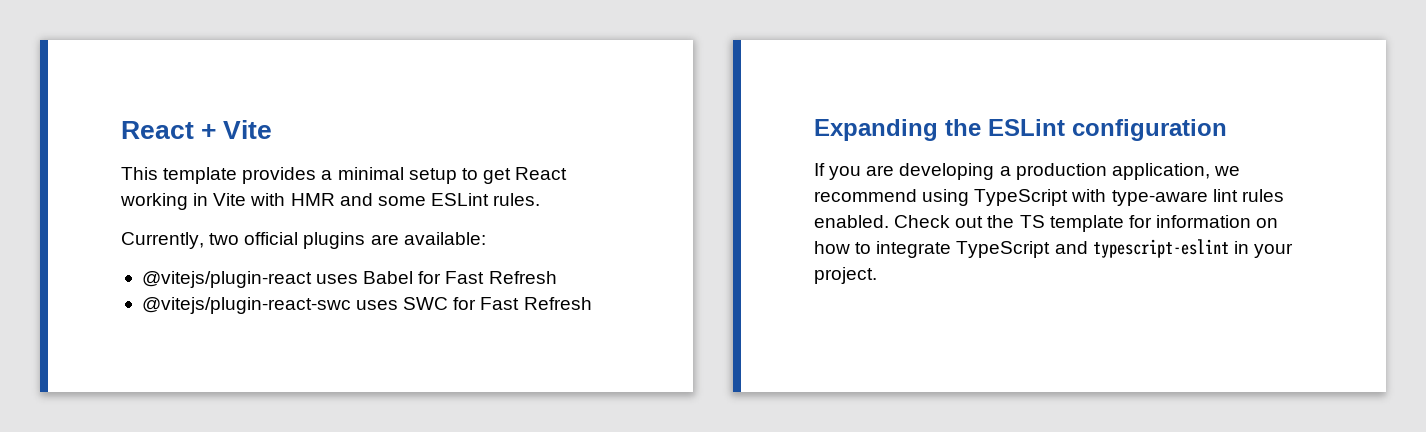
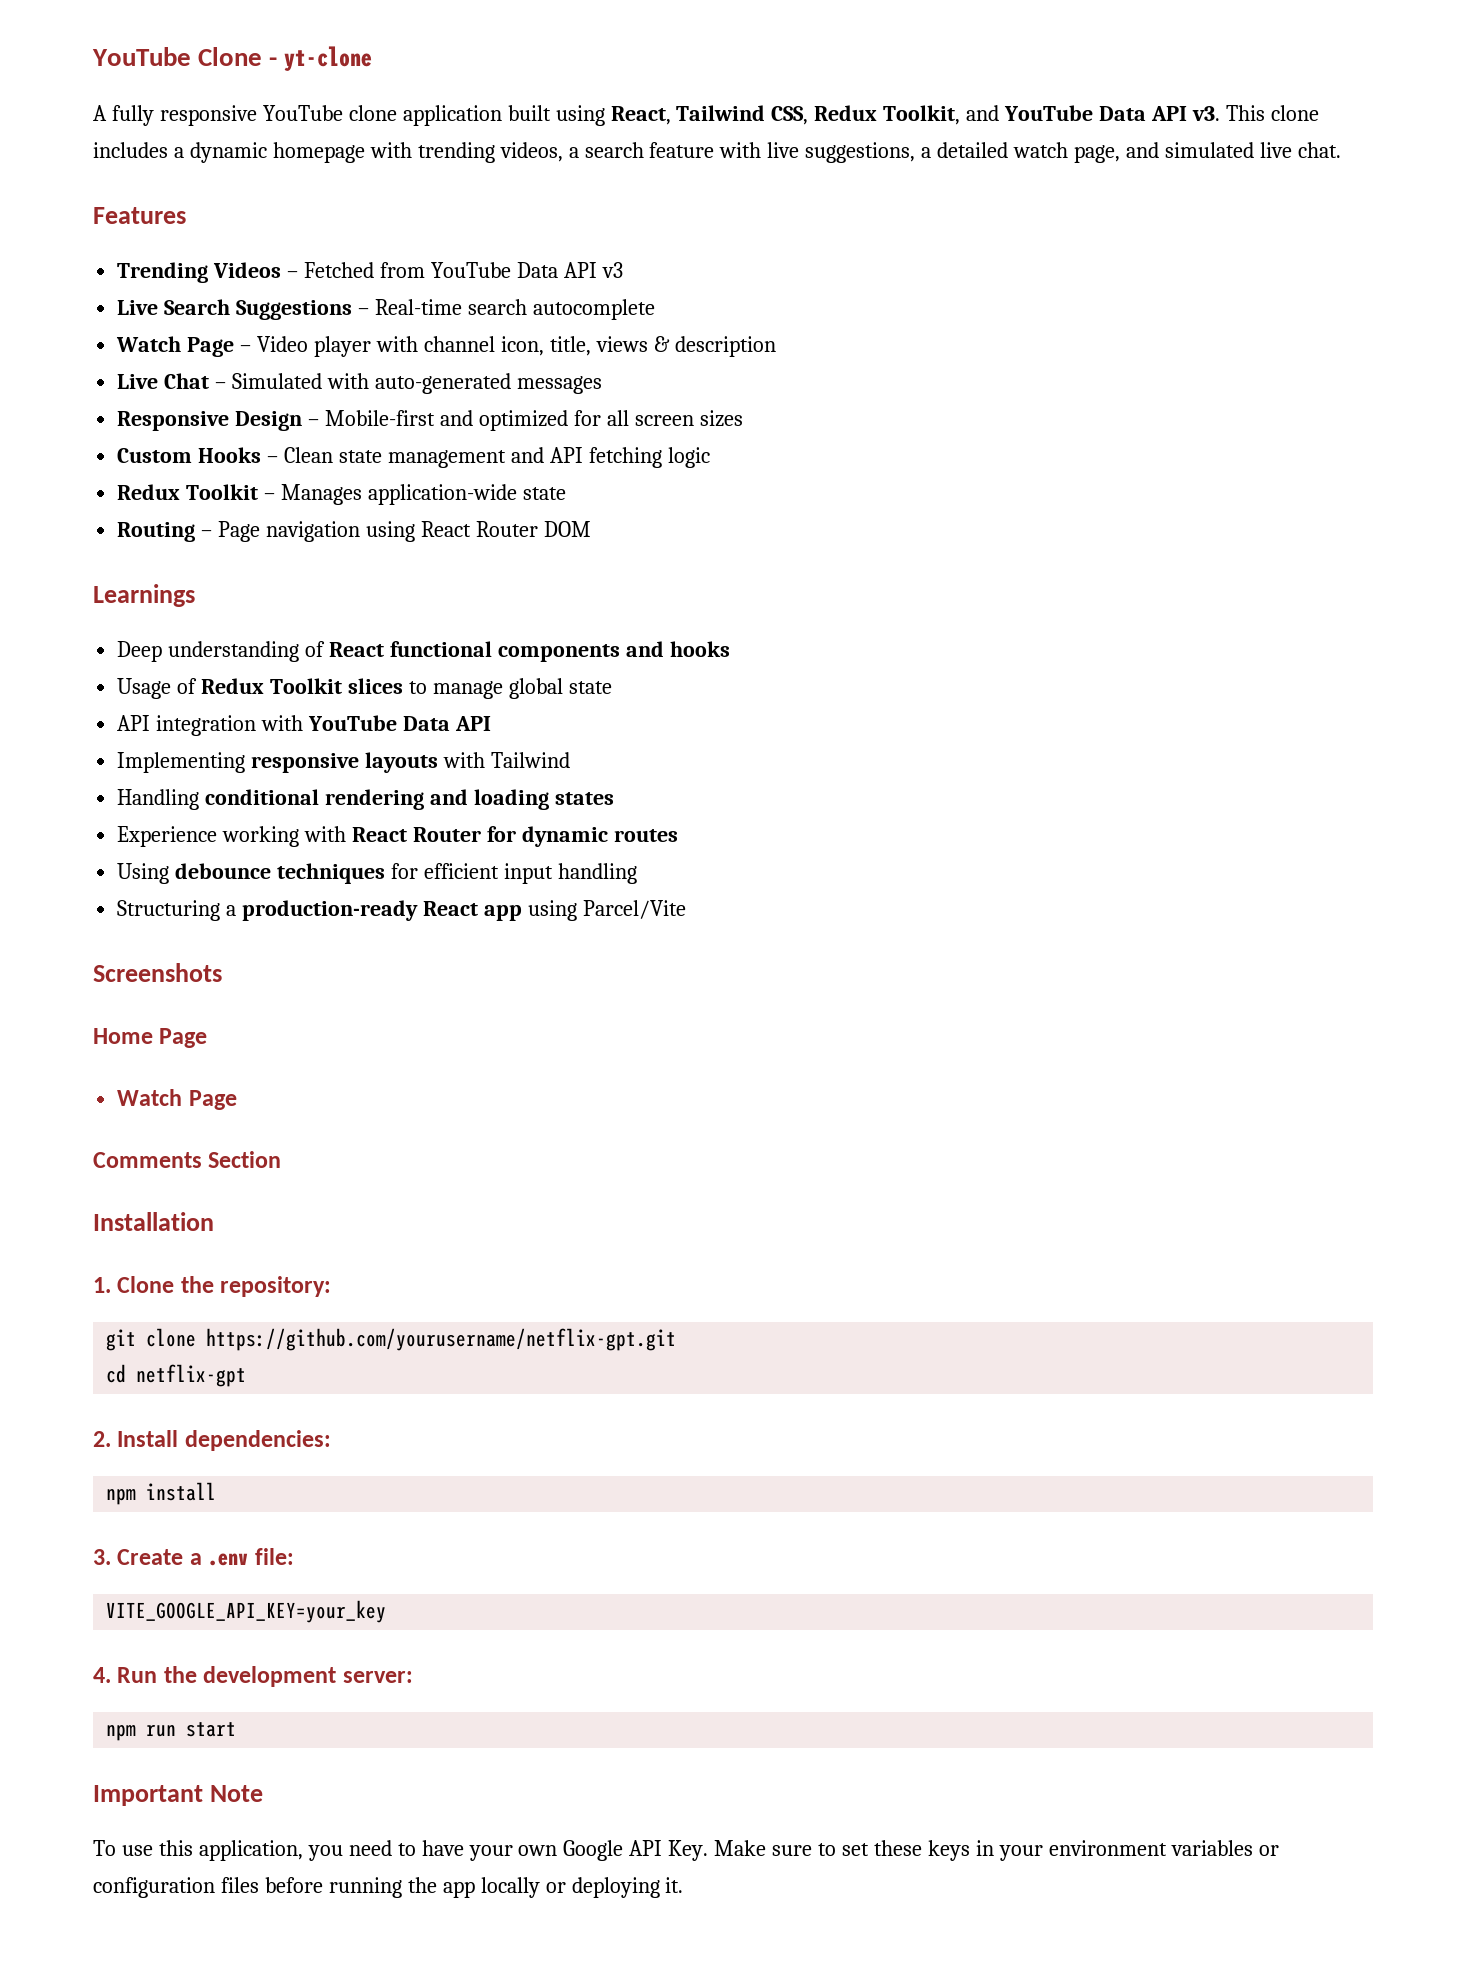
[121,120,273,139] [121,167,568,184] [120,193,541,210] [121,232,486,249] [141,271,557,288] [141,297,592,314] [814,119,1227,141] [814,163,1240,180] [814,189,1284,206] [814,215,1279,232] [814,239,1293,258] [814,267,877,284] React + Vite // This template provides a minimal setup to get React working in Vite with HMR and some ESLint rules. // Currently, two official plugins are available: // @vitejs/plugin-react uses Babel for Fast Refresh // @vitejs/plugin-react-swc uses SWC for Fast Refresh // Expanding the ESLint configuration // If you are developing a production application, we recommend using TypeScript with type-aware lint rules enabled. Check out the TS template for information on how to integrate TypeScript and typescript-eslint in your project. -> [92,46,373,71] [93,105,1319,126] [93,142,1341,163] [93,207,186,224] [117,262,623,283] [117,299,655,320] [116,336,776,357] [117,373,602,394] [117,410,743,431] [117,447,710,468] [117,484,566,505] [117,521,591,542] [93,584,195,607] [117,641,730,662] [117,678,612,699] [117,715,491,736] [117,752,570,773] [117,789,614,810] [117,826,678,847] [117,863,637,884] [117,900,686,921] [93,963,222,982] [93,1028,208,1048] [117,1089,237,1110] [93,1151,282,1168] [93,1212,214,1231] [93,1276,332,1297] [106,1328,677,1351] [106,1364,247,1387] [93,1430,331,1451] [106,1482,217,1505] [93,1548,294,1566] [106,1600,387,1623] [93,1666,413,1687] [106,1722,237,1741] [93,1785,263,1806] [93,1840,1279,1861] [93,1877,684,1898] YouTube Clone - yt-clone // A fully responsive YouTube clone application built using React, Tailwind CSS, Redux Toolkit, and YouTube Data API v3. This clone includes a dynamic homepage with trending videos, a search feature with live suggestions, a detailed watch page, and simulated live chat. // Features // Trending Videos – Fetched from YouTube Data API v3 // Live Search Suggestions – Real-time search autocomplete // Watch Page – Video player with channel icon, title, views & description // Live Chat – Simulated with auto-generated messages // Responsive Design – Mobile-first and optimized for all screen sizes // Custom Hooks – Clean state management and API fetching logic // Redux Toolkit – Manages application-wide state // Routing – Page navigation using React Router DOM // Learnings // Deep understanding of React functional components and hooks // Usage of Redux Toolkit slices to manage global state // API integration with YouTube Data API // Implementing responsive layouts with Tailwind // Handling conditional rendering and loading states // Experience working with React Router for dynamic routes // Using debounce techniques for efficient input handling // Structuring a production-ready React app using Parcel/Vite // Screenshots // Home Page // Watch Page // Comments Section // Installation // 1. Clone the repository: // git clone https://github.com/yourusername/netflix-gpt.git // cd netflix-gpt // 2. Install dependencies: // npm install // 3. Create a .env file: // VITE_GOOGLE_API_KEY=your_key // 4. Run the development server: // npm run start // Important Note // To use this application, you need to have your own Google API Key. Make sure to set these keys in your environment variables or configuration files before running the app locally or deploying it.

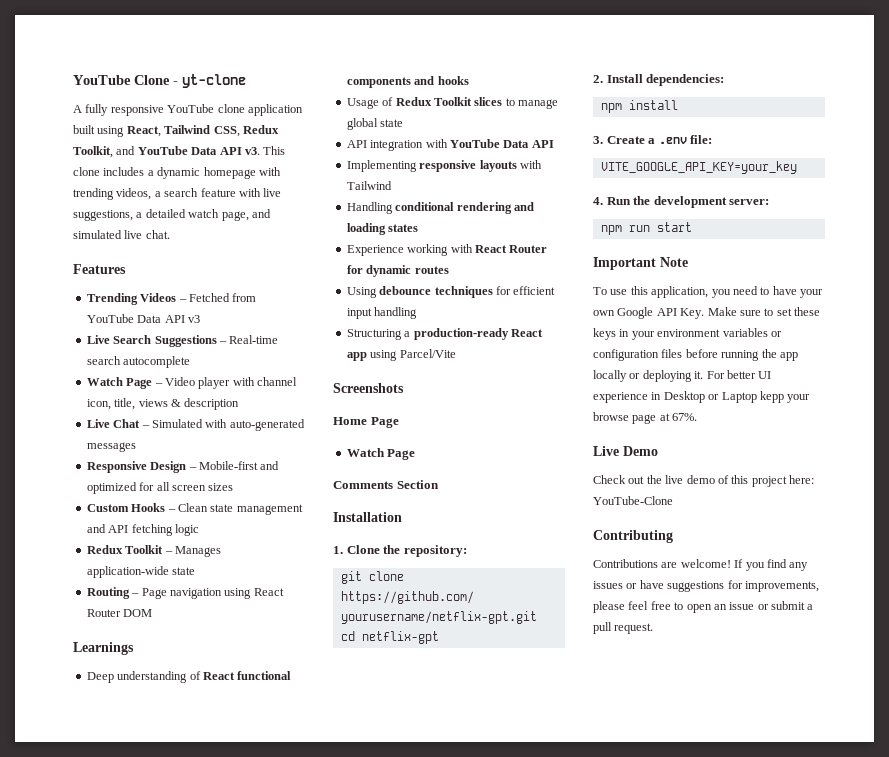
(684, 1885) none -> [706,370,772,379] [593,391,811,403] [593,412,698,424] [593,446,658,456] [593,475,814,487] [593,496,673,505] [593,530,673,543] [593,559,809,571] [593,580,819,592] [593,601,814,613] [593,622,654,634] For better UI experience in Desktop or Laptop kepp your browse page at 67%. // Live Demo // Check out the live demo of this project here: YouTube-Clone // Contributing // Contributions are welcome! If you find any issues or have suggestions for improvements, please feel free to open an issue or submit a pull request.

